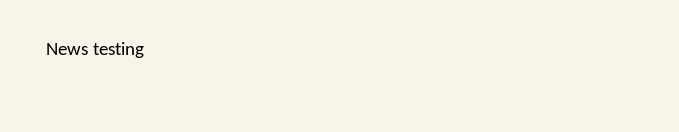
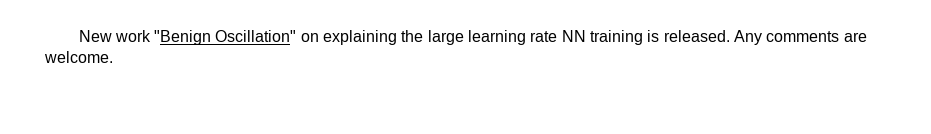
[46,42,144,58] News testing -> [78,30,867,45] [44,51,113,63] New work "Benign Oscillation" on explaining the large learning rate NN training is released. Any comments are welcome.

